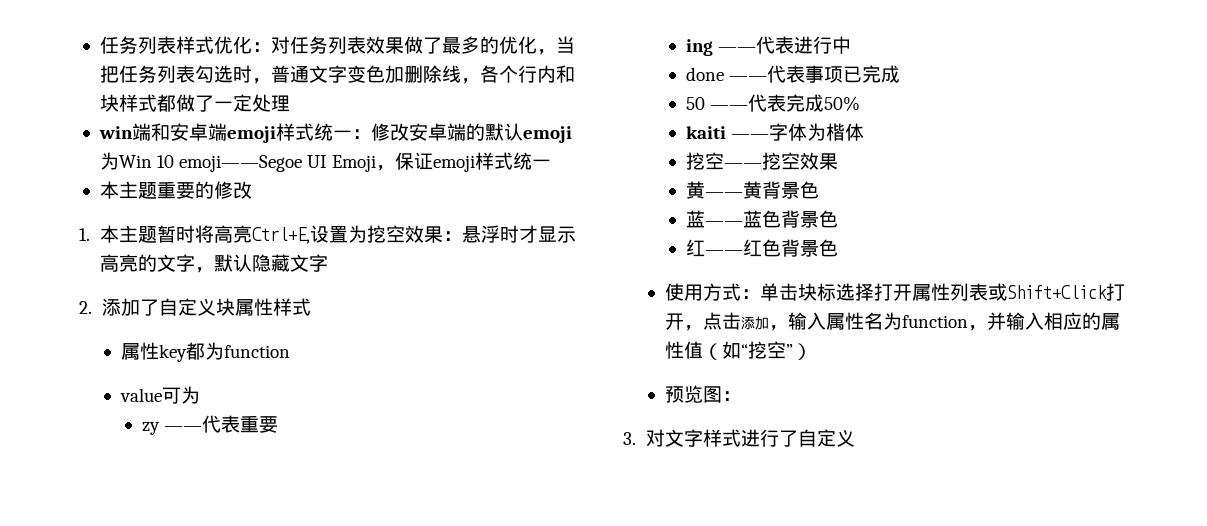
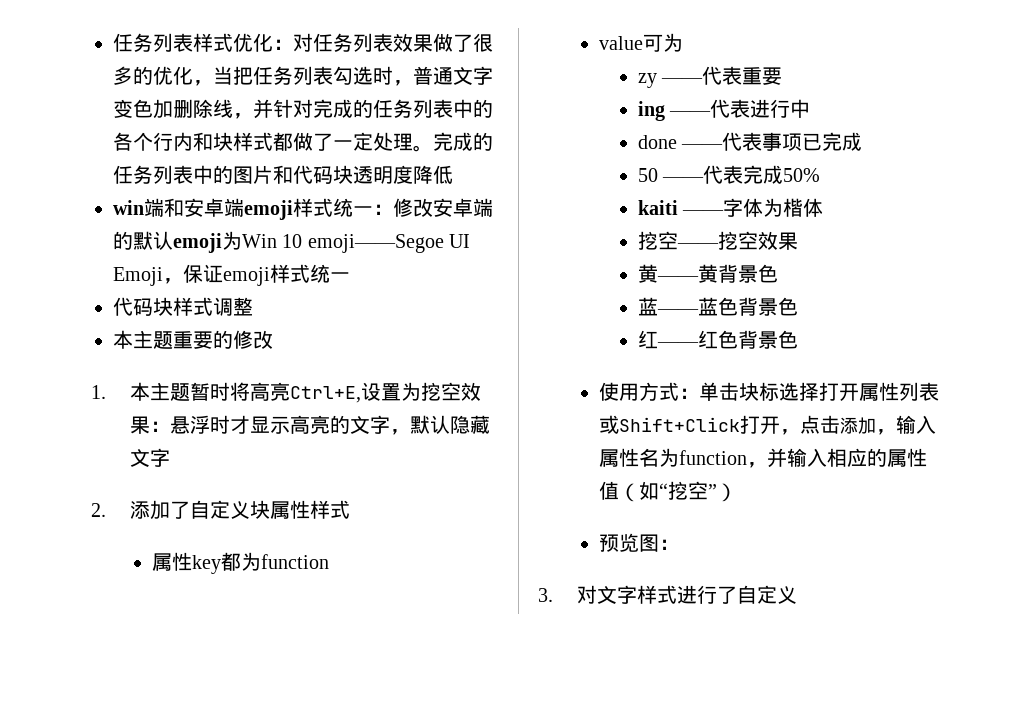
[441,37,461,54] 最 -> [473,33,493,52] 很
(480, 81) none -> [253,99,493,119] 并针对完成的任务列表中的
(290, 103) none -> [413,132,493,152] [113,165,453,184] 。完成的任务列表中的图片和代码块透明度降低
(552, 163) none -> [113,297,253,316] // 代码块样式调整

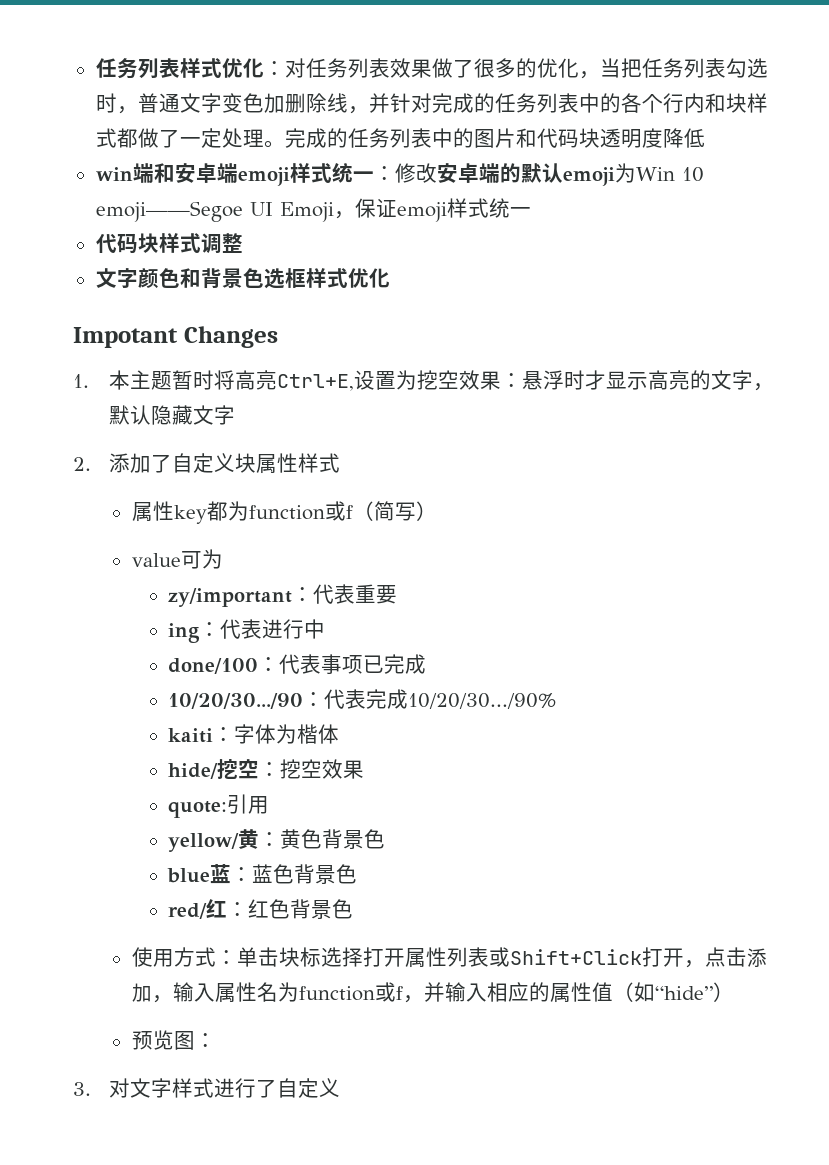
[113,330,273,349] 本主题重要的修改 -> [95,268,390,289] [73,326,278,348] 文字颜色和背景色选框样式优化 // Impotant Changes
(330, 561) none -> [324,501,437,521] 或f（简写）
[638,73,704,88] zy —— -> [168,587,314,607] zy/important：
[669,111,712,116] —— -> [199,622,221,637] ：
[638,135,724,149] done —— -> [168,657,280,674] done/100：
[638,168,705,182] 50 —— -> [168,692,325,709] 10/20/30.../90：
[783,168,821,182] 50% -> [408,693,557,709] 10/20/30.../90%
[682,210,725,215] —— -> [213,727,235,742] ：
[638,231,720,250] 挖空—— -> [168,759,281,779] hide/挖空：
[638,264,779,283] [638,297,700,316] 黄——黄背景色 // 蓝—— -> [168,794,270,818] [168,829,386,852] [167,864,253,884] quote:引用 // yellow/黄：黄色背景色 // blue蓝：
[638,330,700,349] 红—— -> [168,899,249,919] red/红：
(748, 457) none -> [374,982,403,1002] 或f
[659,481,718,500] “挖空” -> [654,986,713,1000] “hide”

